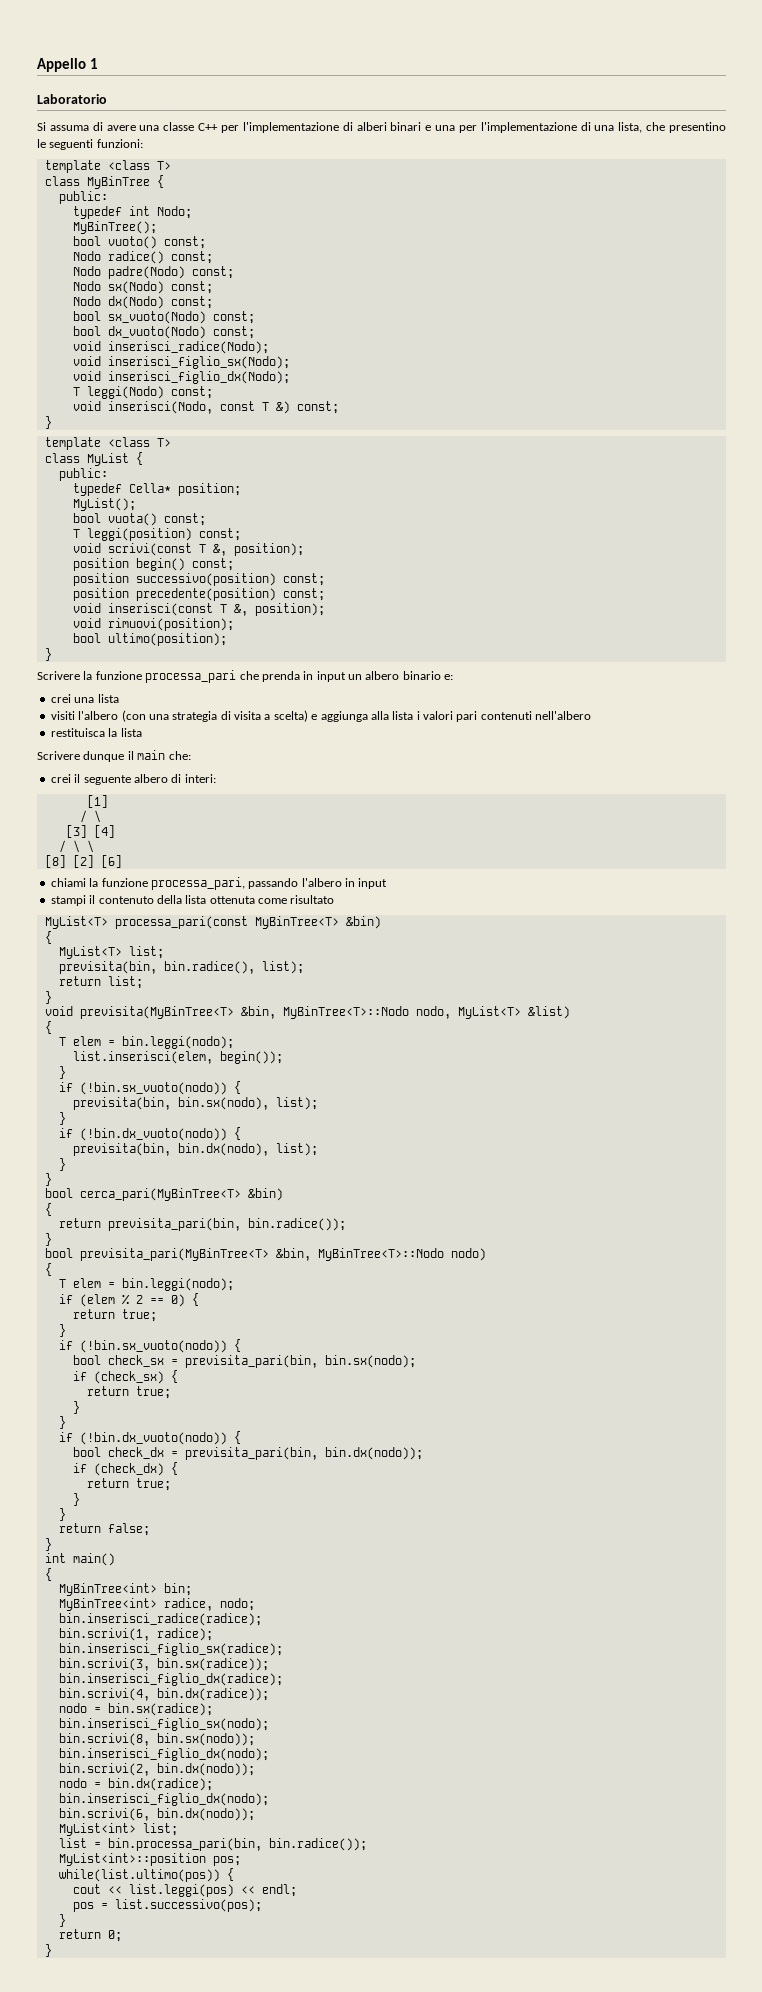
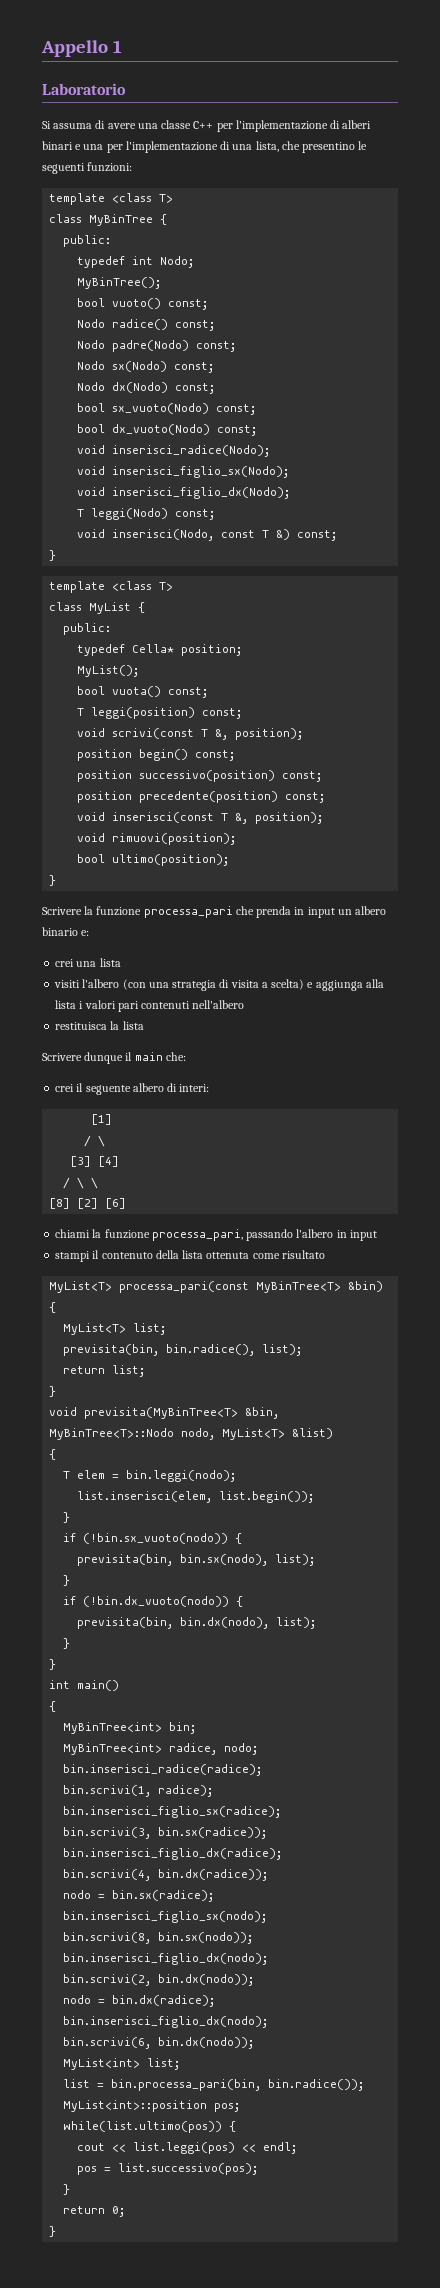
[219,1051,283,1064] begin()); -> [219,1491,315,1503] list.begin());
[44,1188,283,1201] [44,1203,52,1216] [58,1218,346,1231] [44,1233,52,1246] [44,1248,486,1261] [44,1263,52,1276] [58,1278,234,1291] [58,1293,199,1307] [72,1309,157,1322] [58,1324,66,1337] [58,1339,241,1353] [72,1355,416,1368] [72,1370,178,1384] [86,1386,171,1399] [72,1401,80,1414] [58,1416,66,1429] [58,1431,241,1445] [72,1447,423,1460] [72,1462,178,1476] [86,1478,171,1491] [72,1493,80,1506] [58,1508,66,1521] [58,1523,150,1536] [44,1538,52,1551] // bool cerca_pari(MyBinTree<T> &bin) // { // return previsita_pari(bin, bin.radice()); // } // bool previsita_pari(MyBinTree<T> &bin, MyBinTree<T>::Nodo nodo) // { // T elem = bin.leggi(nodo); // if (elem % 2 == 0) { // return true; // } // if (!bin.sx_vuoto(nodo)) { // bool check_sx = previsita_pari(bin, bin.sx(nodo); // if (check_sx) { // return true; // } // } // if (!bin.dx_vuoto(nodo)) { // bool check_dx = previsita_pari(bin, bin.dx(nodo)); // if (check_dx) { // return true; // } // } // return false; // } -> (57, 1664) none

